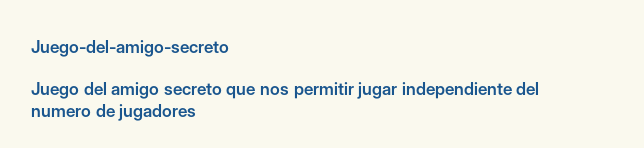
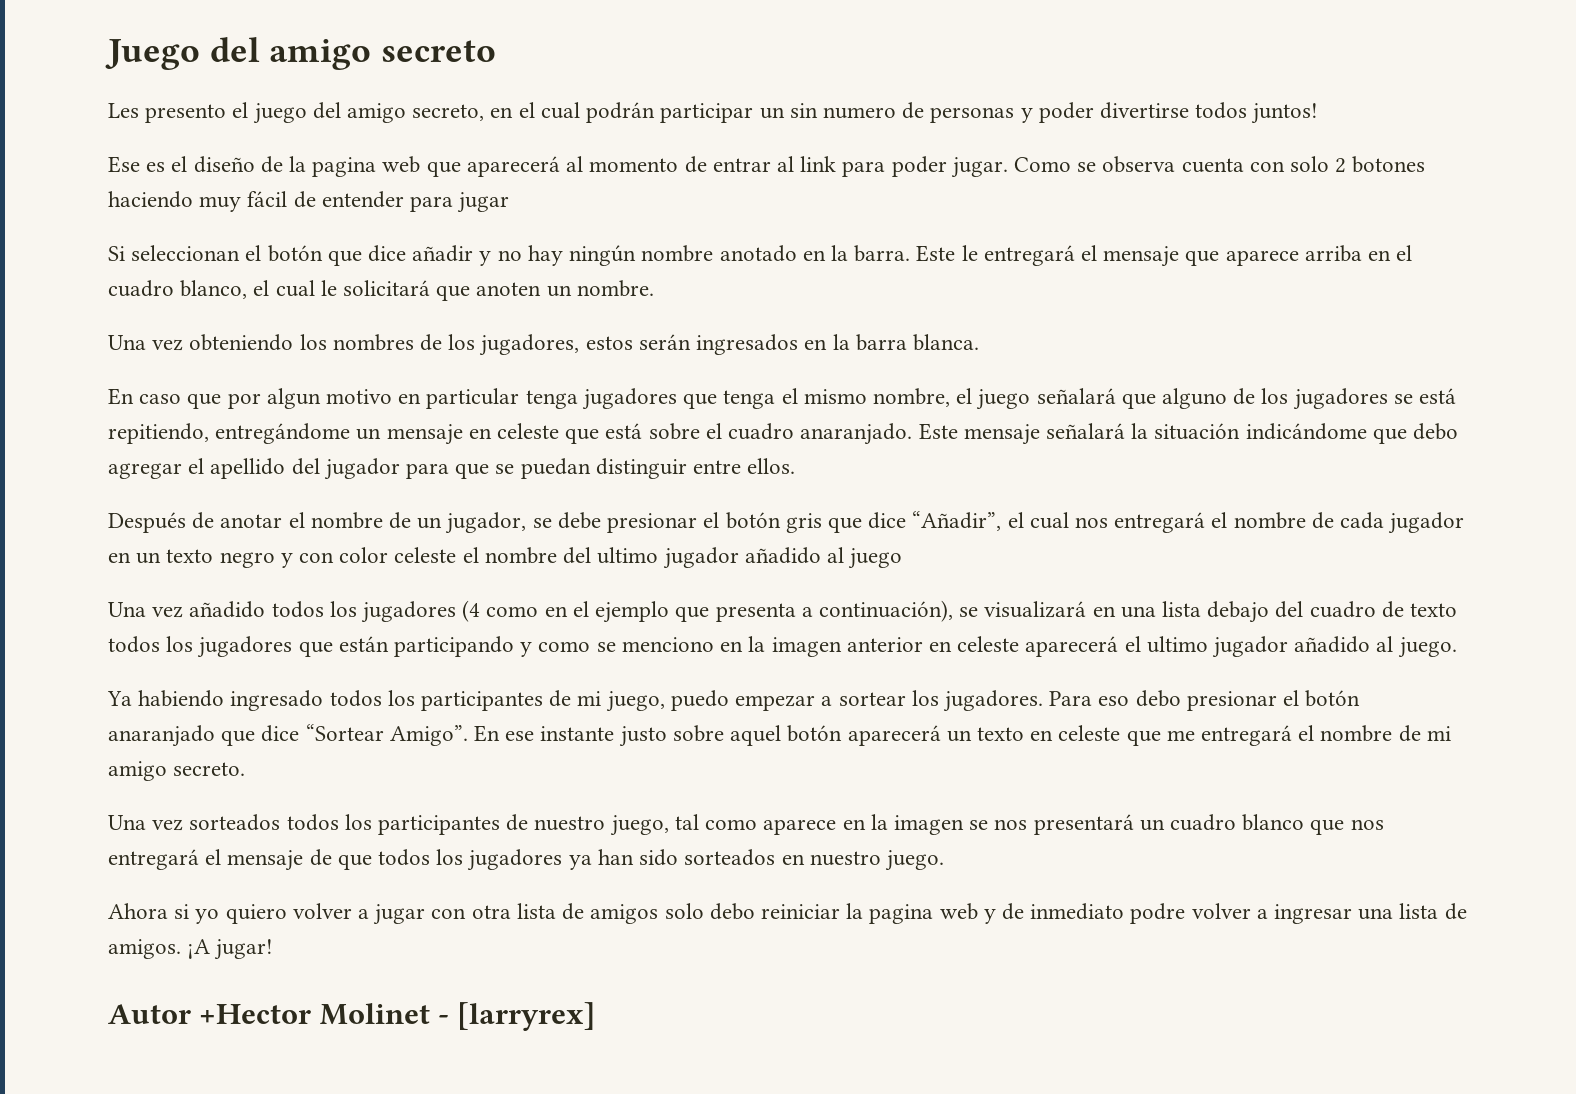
[31,40,229,57] Juego-del-amigo-secreto // -> (105, 54) none
[226,82,540,99] [31,104,197,121] que nos permitir jugar independiente del numero de jugadores -> [108,102,1319,124] [108,156,1426,178] [108,191,510,213] [108,245,1413,267] [108,280,654,301] [108,334,979,356] [108,388,1457,410] [108,423,1458,445] [108,458,796,480] [108,511,1465,534] [108,547,903,569] [108,600,1458,623] [108,636,1457,658] [107,690,1361,712] [108,724,1451,747] [108,761,246,781] [108,814,1384,836] [108,849,944,871] [108,903,1467,925] [108,939,274,960] [108,1002,596,1031] // Les presento el juego del amigo secreto, en el cual podrán participar un sin numero de personas y poder divertirse todos juntos! // Ese es el diseño de la pagina web que aparecerá al momento de entrar al link para poder jugar. Como se observa cuenta con solo 2 botones haciendo muy fácil de entender para jugar // Si seleccionan el botón que dice añadir y no hay ningún nombre anotado en la barra. Este le entregará el mensaje que aparece arriba en el cuadro blanco, el cual le solicitará que anoten un nombre. // Una vez obteniendo los nombres de los jugadores, estos serán ingresados en la barra blanca. // En caso que por algun motivo en particular tenga jugadores que tenga el mismo nombre, el juego señalará que alguno de los jugadores se está repitiendo, entregándome un mensaje en celeste que está sobre el cuadro anaranjado. Este mensaje señalará la situación indicándome que debo agregar el apellido del jugador para que se puedan distinguir entre ellos. // Después de anotar el nombre de un jugador, se debe presionar el botón gris que dice “Añadir”, el cual nos entregará el nombre de cada jugador en un texto negro y con color celeste el nombre del ultimo jugador añadido al juego // Una vez añadido todos los jugadores (4 como en el ejemplo que presenta a continuación), se visualizará en una lista debajo del cuadro de texto todos los jugadores que están participando y como se menciono en la imagen anterior en celeste aparecerá el ultimo jugador añadido al juego. // Ya habiendo ingresado todos los participantes de mi juego, puedo empezar a sortear los jugadores. Para eso debo presionar el botón anaranjado que dice “Sortear Amigo”. En ese instante justo sobre aquel botón aparecerá un texto en celeste que me entregará el nombre de mi amigo secreto. // Una vez sorteados todos los participantes de nuestro juego, tal como aparece en la imagen se nos presentará un cuadro blanco que nos entregará el mensaje de que todos los jugadores ya han sido sorteados en nuestro juego. // Ahora si yo quiero volver a jugar con otra lista de amigos solo debo reiniciar la pagina web y de inmediato podre volver a ingresar una lista de amigos. ¡A jugar! // Autor +Hector Molinet - [larryrex]

